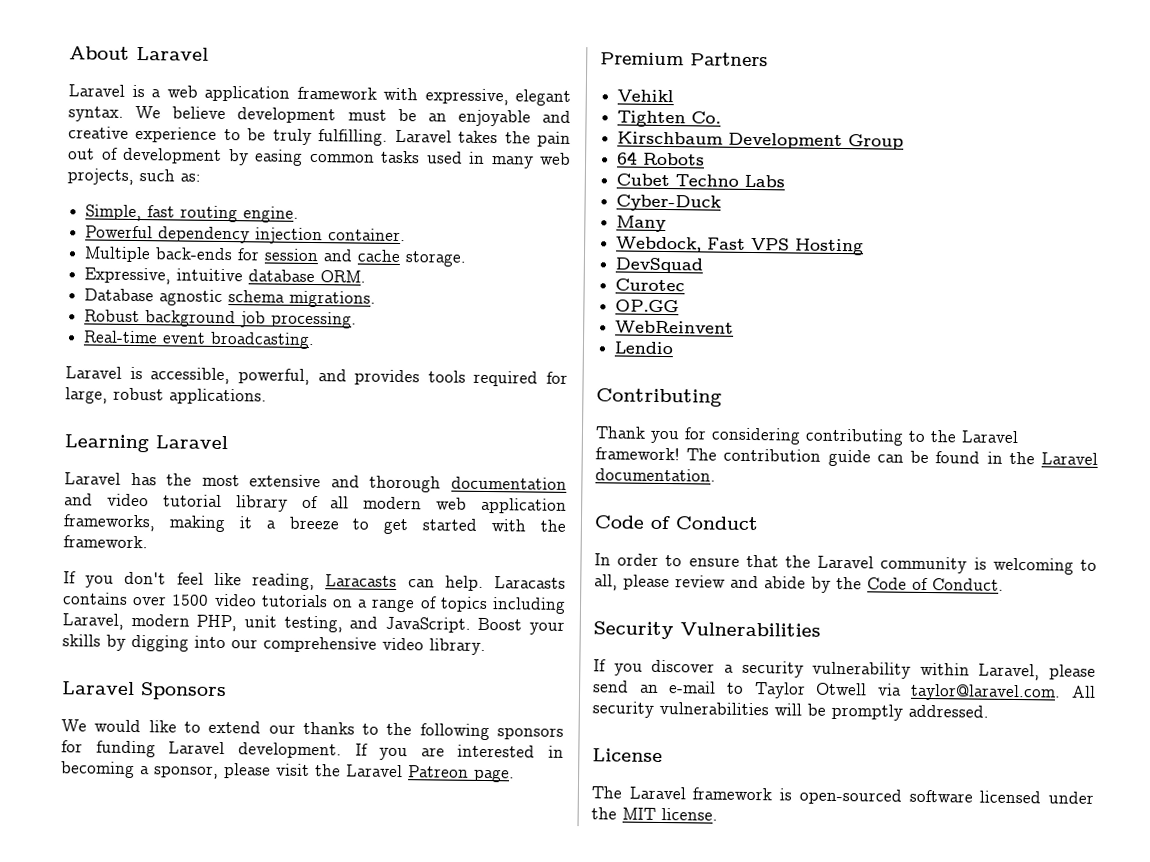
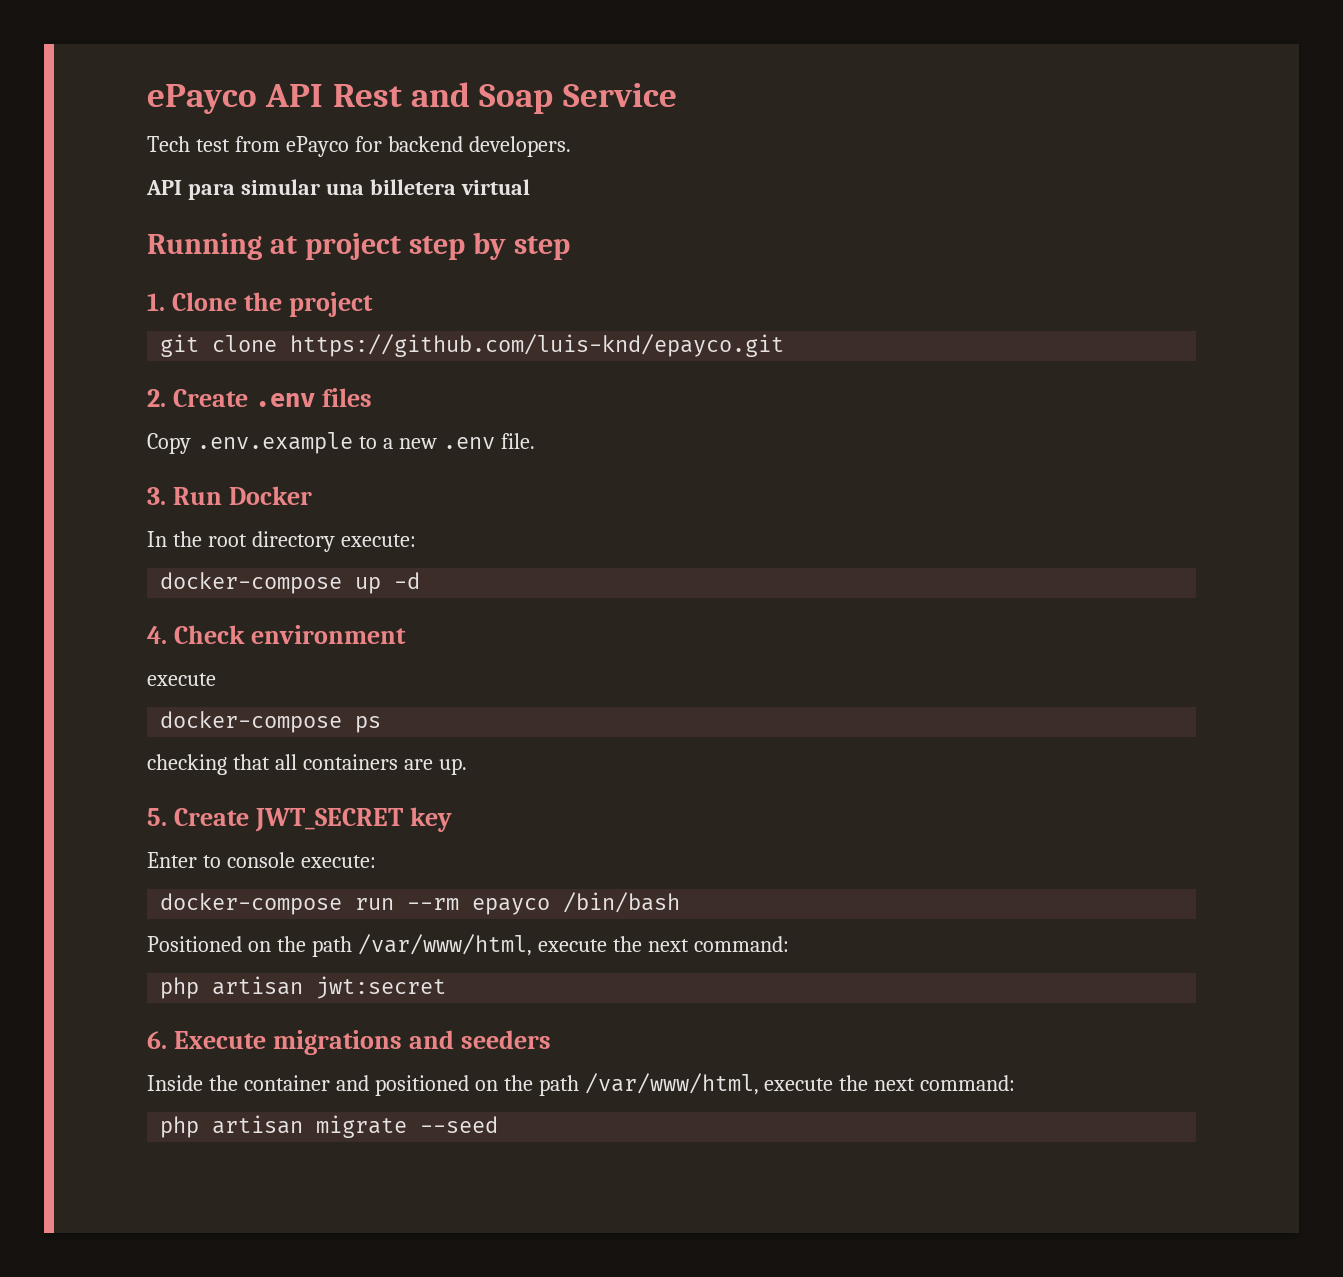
[69,46,209,61] [68,84,571,106] [68,105,571,127] [68,126,572,147] [68,147,571,169] [67,168,201,185] [85,204,300,223] [85,225,407,245] [84,246,468,267] [84,267,367,285] [84,288,377,308] [84,309,358,329] [83,330,316,350] [65,366,568,387] [65,387,267,405] [64,434,228,453] [64,472,567,493] [64,493,567,514] [63,514,567,535] [63,535,148,549] [63,571,566,591] [63,592,566,614] [62,613,565,635] [62,634,486,655] [61,681,227,701] [61,719,564,741] [61,740,564,761] [61,761,515,783] [600,52,768,67] [617,89,675,103] [617,110,722,128] [617,131,905,150] [617,151,706,166] [616,173,786,188] [616,194,723,212] [616,215,667,233] [616,236,865,256] [615,257,704,274] [615,278,686,292] [615,299,680,313] [615,320,735,334] [614,341,675,355] [596,388,722,407] [595,426,1019,446] [595,447,1098,467] [595,468,716,482] [594,515,759,531] [594,553,1097,575] [594,574,1004,593] [593,621,821,640] [593,659,1096,681] [593,680,1096,702] [592,701,989,721] [592,748,663,763] [591,786,1094,805] [591,807,718,821] About Laravel // Laravel is a web application framework with expressive, elegant syntax. We believe development must be an enjoyable and creative experience to be truly fulfilling. Laravel takes the pain out of development by easing common tasks used in many web projects, such as: // Simple, fast routing engine. // Powerful dependency injection container. // Multiple back-ends for session and cache storage. // Expressive, intuitive database ORM. // Database agnostic schema migrations. // Robust background job processing. // Real-time event broadcasting. // Laravel is accessible, powerful, and provides tools required for large, robust applications. // Learning Laravel // Laravel has the most extensive and thorough documentation and video tutorial library of all modern web application frameworks, making it a breeze to get started with the framework. // If you don't feel like reading, Laracasts can help. Laracasts contains over 1500 video tutorials on a range of topics including Laravel, modern PHP, unit testing, and JavaScript. Boost your skills by digging into our comprehensive video library. // Laravel Sponsors // We would like to extend our thanks to the following sponsors for funding Laravel development. If you are interested in becoming a sponsor, please visit the Laravel Patreon page. // Premium Partners // Vehikl // Tighten Co. // Kirschbaum Development Group // 64 Robots // Cubet Techno Labs // Cyber-Duck // Many // Webdock, Fast VPS Hosting // DevSquad // Curotec // OP.GG // WebReinvent // Lendio // Contributing // Thank you for considering contributing to the Laravel framework! The contribution guide can be found in the Laravel documentation. // Code of Conduct // In order to ensure that the Laravel community is welcoming to all, please review and abide by the Code of Conduct. // Security Vulnerabilities // If you discover a security vulnerability within Laravel, please send an e-mail to Taylor Otwell via taylor@laravel.com. All security vulnerabilities will be promptly addressed. // License // The Laravel framework is open-sourced software licensed under the MIT license. -> [147,82,677,114] [147,136,571,157] [146,179,530,200] [147,232,570,260] [147,292,373,317] [160,334,785,357] [147,388,372,407] [147,432,535,454] [147,486,312,505] [147,531,416,552] [160,572,421,594] [147,625,406,644] [147,673,216,686] [160,711,382,733] [147,754,467,775] [147,807,452,832] [147,852,376,868] [160,892,681,915] [147,934,789,957] [160,976,447,999] [147,1030,551,1055] [147,1073,1016,1096] [160,1115,499,1138] ePayco API Rest and Soap Service // Tech test from ePayco for backend developers. // API para simular una billetera virtual // Running at project step by step // 1. Clone the project // git clone https://github.com/luis-knd/epayco.git // 2. Create .env files // Copy .env.example to a new .env file. // 3. Run Docker // In the root directory execute: // docker-compose up -d // 4. Check environment // execute // docker-compose ps // checking that all containers are up. // 5. Create JWT_SECRET key // Enter to console execute: // docker-compose run --rm epayco /bin/bash // Positioned on the path /var/www/html, execute the next command: // php artisan jwt:secret // 6. Execute migrations and seeders // Inside the container and positioned on the path /var/www/html, execute the next command: // php artisan migrate --seed

